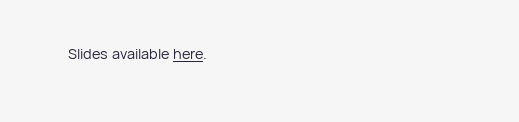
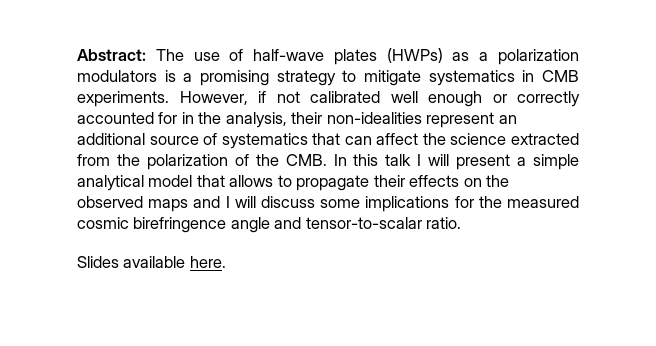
(68, 54) none -> [77,48,579,65] [77,70,579,86] [77,91,580,107] [77,112,517,128] [77,133,579,149] [77,154,579,170] [77,175,510,191] [77,196,579,212] [77,217,462,233] Abstract: The use of half-wave plates (HWPs) as a polarization modulators is a promising strategy to mitigate systematics in CMB experiments. However, if not calibrated well enough or correctly accounted for in the analysis, their non-idealities represent an additional source of systematics that can affect the science extracted from the polarization of the CMB. In this talk I will present a simple analytical model that allows to propagate their effects on the observed maps and I will discuss some implications for the measured cosmic birefringence angle and tensor-to-scalar ratio. //

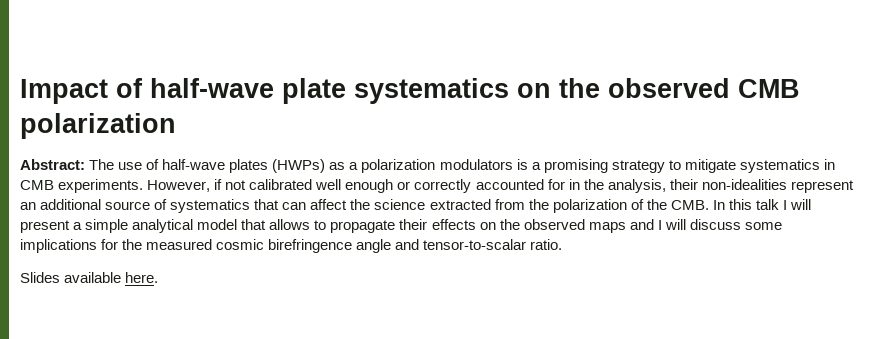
(77, 55) none -> [20,78,800,104] [20,113,176,139] Impact of half-wave plate systematics on the observed CMB polarization //

